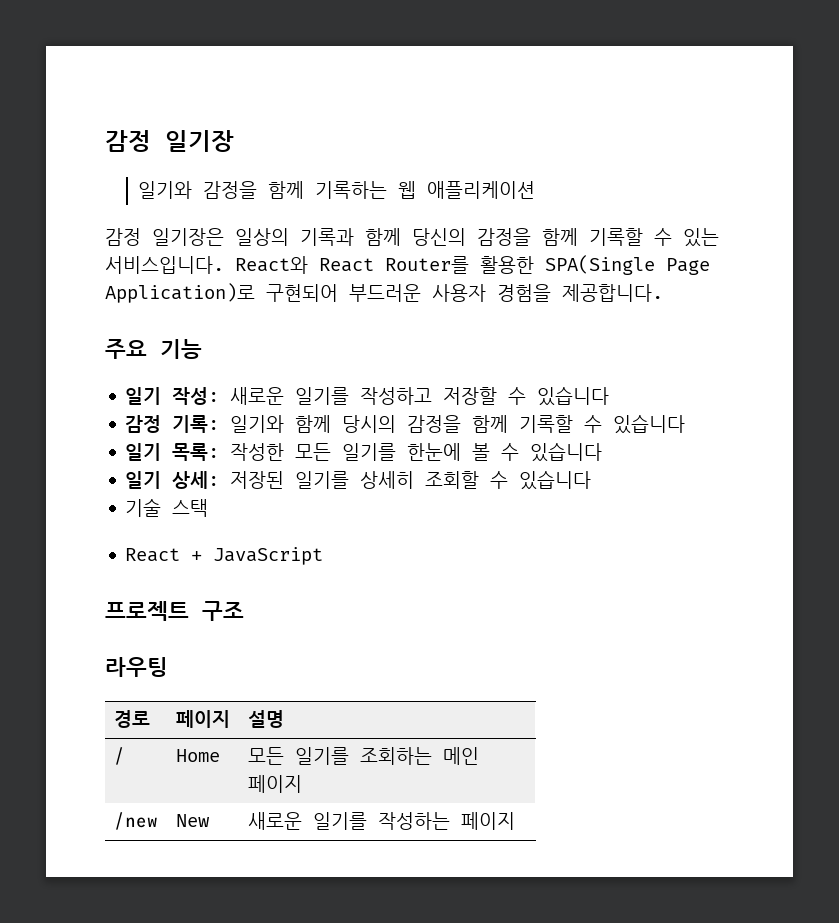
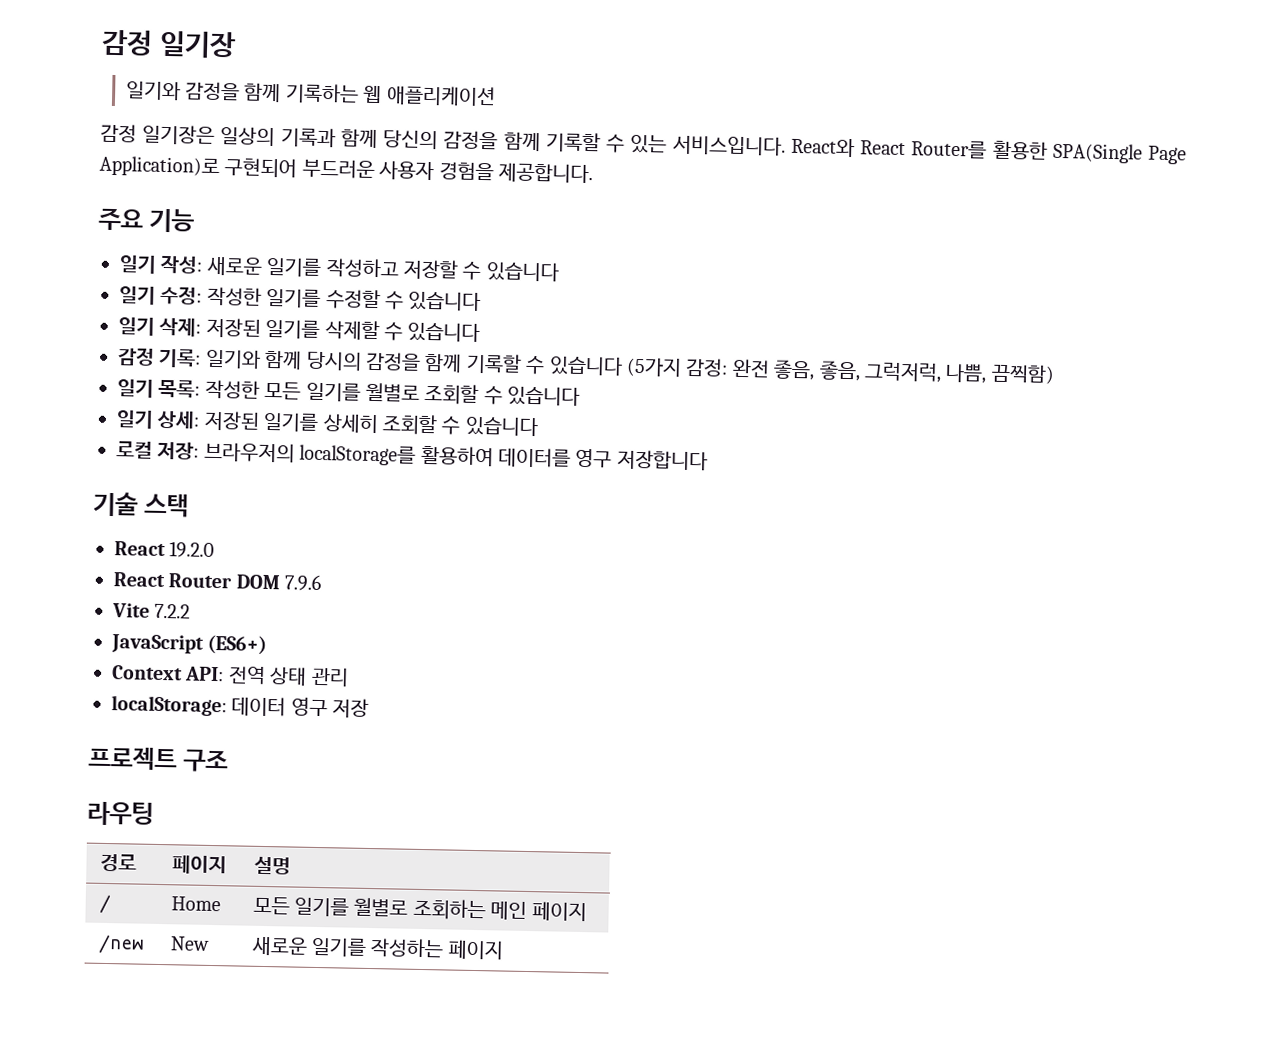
(610, 396) none -> [119,285,482,312] [118,317,481,343] // 일기 수정: 작성한 일기를 수정할 수 있습니다 // 일기 삭제: 저장된 일기를 삭제할 수 있습니다
(686, 424) none -> [625,357,1055,384] (5가지 감정: 완전 좋음, 좋음, 그럭저럭, 나쁨, 끔찍함)
[407,443,491,461] 한눈에 볼 -> [365,382,480,405] 월별로 조회할
[125,498,209,517] [125,547,324,565] 기술 스택 // React + JavaScript -> [116,441,708,471] [93,491,189,518] [114,541,215,558] [113,572,323,592] [112,603,191,619] [111,634,268,656] [111,665,349,687] [111,695,370,718] 로컬 저장: 브라우저의 localStorage를 활용하여 데이터를 영구 저장합니다 // 기술 스택 // React 19.2.0 // React Router DOM 7.9.6 // Vite 7.2.2 // JavaScript (ES6+) // Context API: 전역 상태 관리 // localStorage: 데이터 영구 저장
(349, 756) none -> [353,897,409,917] 월별로

